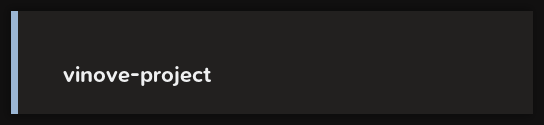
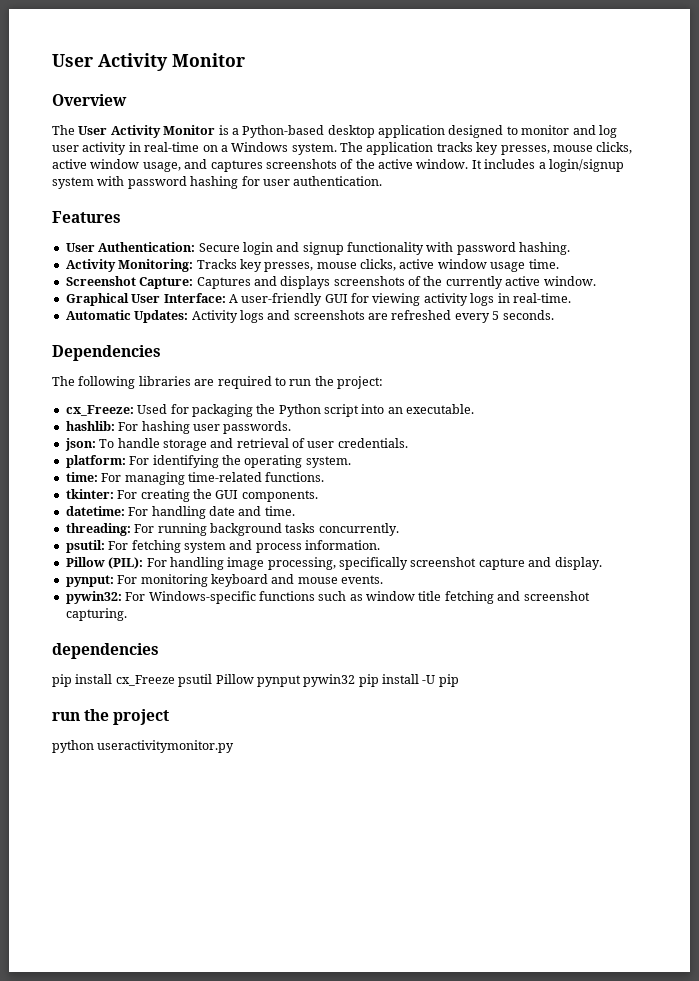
[63,66,212,87] vinove-project -> [52,53,245,71] [52,94,127,106] [52,125,617,138] [52,142,633,155] [52,159,624,172] [52,176,383,189] [52,211,121,223] [65,242,571,255] [65,259,559,272] [65,276,596,289] [65,293,571,306] [65,310,554,323] [52,345,161,361] [52,376,383,389] [65,404,475,417] [65,421,292,434] [64,438,408,451] [65,455,351,468] [65,472,325,485] [65,489,318,502] [65,506,295,519] [65,523,399,536] [65,540,380,553] [65,557,602,570] [65,574,383,587] [65,591,590,604] [65,608,127,621] [52,643,159,659] [52,674,459,687] [52,709,170,725] [52,740,235,753] User Activity Monitor // Overview // The User Activity Monitor is a Python-based desktop application designed to monitor and log user activity in real-time on a Windows system. The application tracks key presses, mouse clicks, active window usage, and captures screenshots of the active window. It includes a login/signup system with password hashing for user authentication. // Features // User Authentication: Secure login and signup functionality with password hashing. // Activity Monitoring: Tracks key presses, mouse clicks, active window usage time. // Screenshot Capture: Captures and displays screenshots of the currently active window. // Graphical User Interface: A user-friendly GUI for viewing activity logs in real-time. // Automatic Updates: Activity logs and screenshots are refreshed every 5 seconds. // Dependencies // The following libraries are required to run the project: // cx_Freeze: Used for packaging the Python script into an executable. // hashlib: For hashing user passwords. // json: To handle storage and retrieval of user credentials. // platform: For identifying the operating system. // time: For managing time-related functions. // tkinter: For creating the GUI components. // datetime: For handling date and time. // threading: For running background tasks concurrently. // psutil: For fetching system and process information. // Pillow (PIL): For handling image processing, specifically screenshot capture and display. // pynput: For monitoring keyboard and mouse events. // pywin32: For Windows-specific functions such as window title fetching and screenshot capturing. // dependencies // pip install cx_Freeze psutil Pillow pynput pywin32 pip install -U pip // run the project // python useractivitymonitor.py

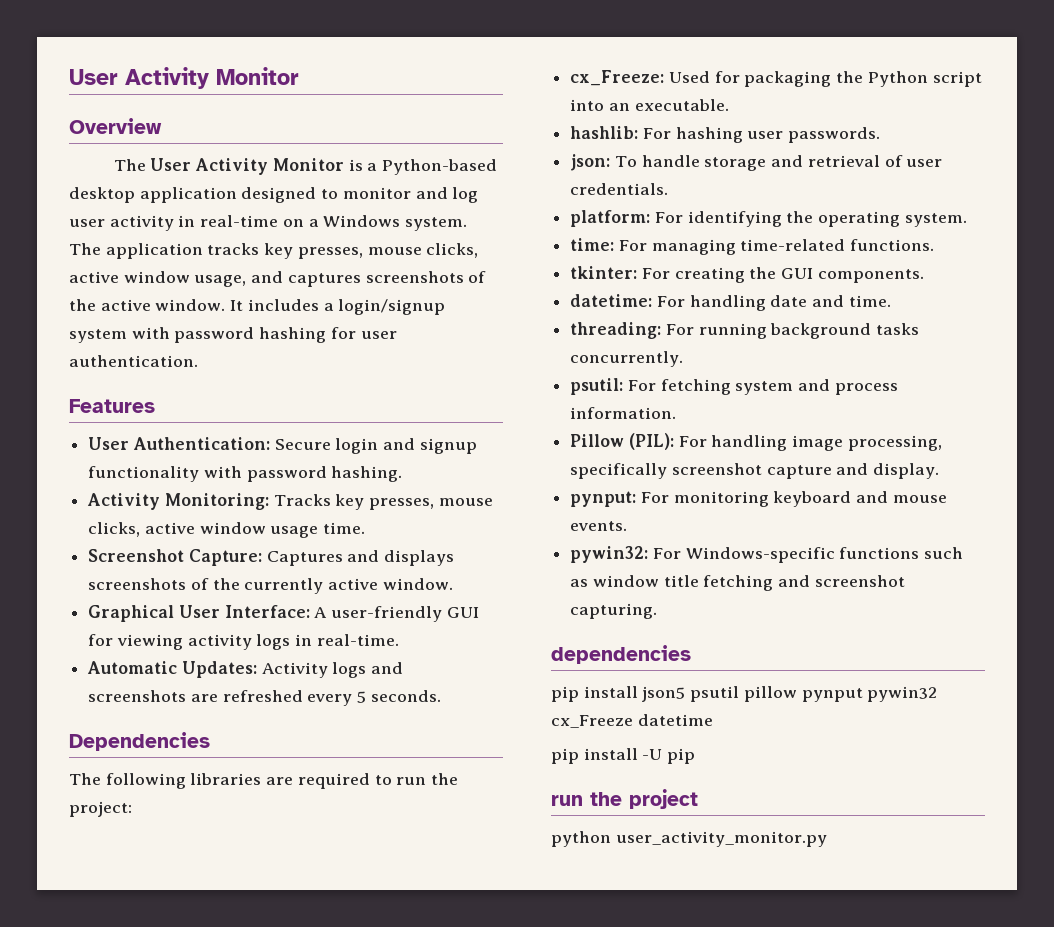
[115,674,356,687] cx_Freeze psutil Pillow pynput pywin32 -> [642,686,938,702] [551,714,713,728] json5 psutil pillow pynput pywin32 cx_Freeze datetime //
[97,740,235,753] useractivitymonitor.py -> [615,831,827,847] user_activity_monitor.py

